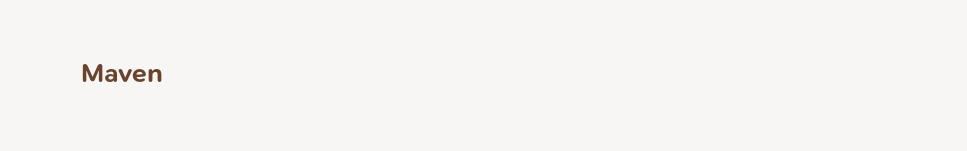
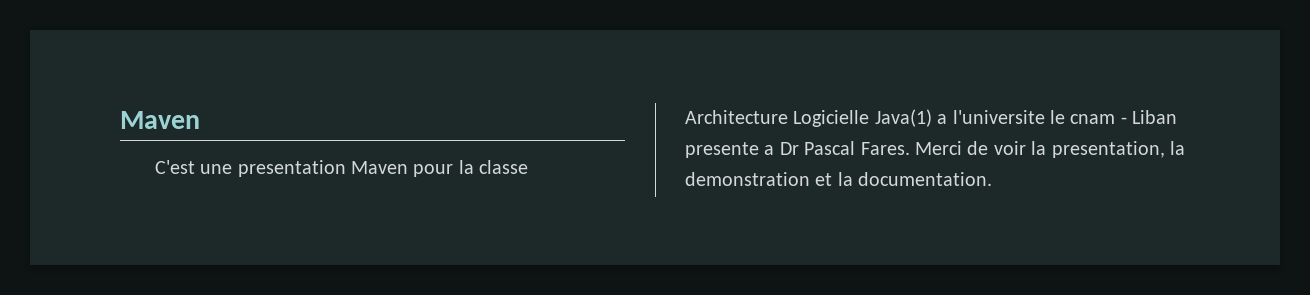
[81,64,163,83] Maven -> [120,111,200,129] [154,160,529,177] [685,109,1178,127] [685,141,1185,158] [685,172,993,186] Maven // C'est une presentation Maven pour la classe Architecture Logicielle Java(1) a l'universite le cnam - Liban presente a Dr Pascal Fares. Merci de voir la presentation, la demonstration et la documentation.

